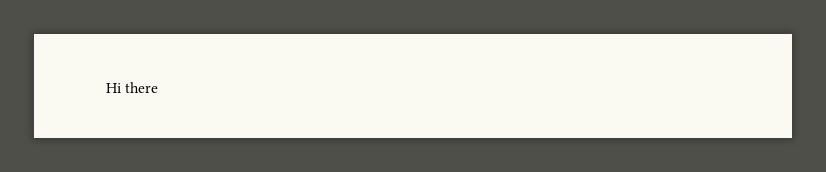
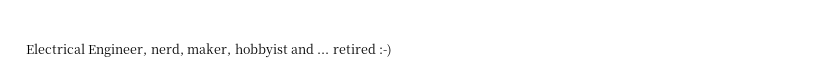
[106,82,159,93] Hi there -> [26,43,392,58] Electrical Engineer, nerd, maker, hobbyist and ... retired :-)

